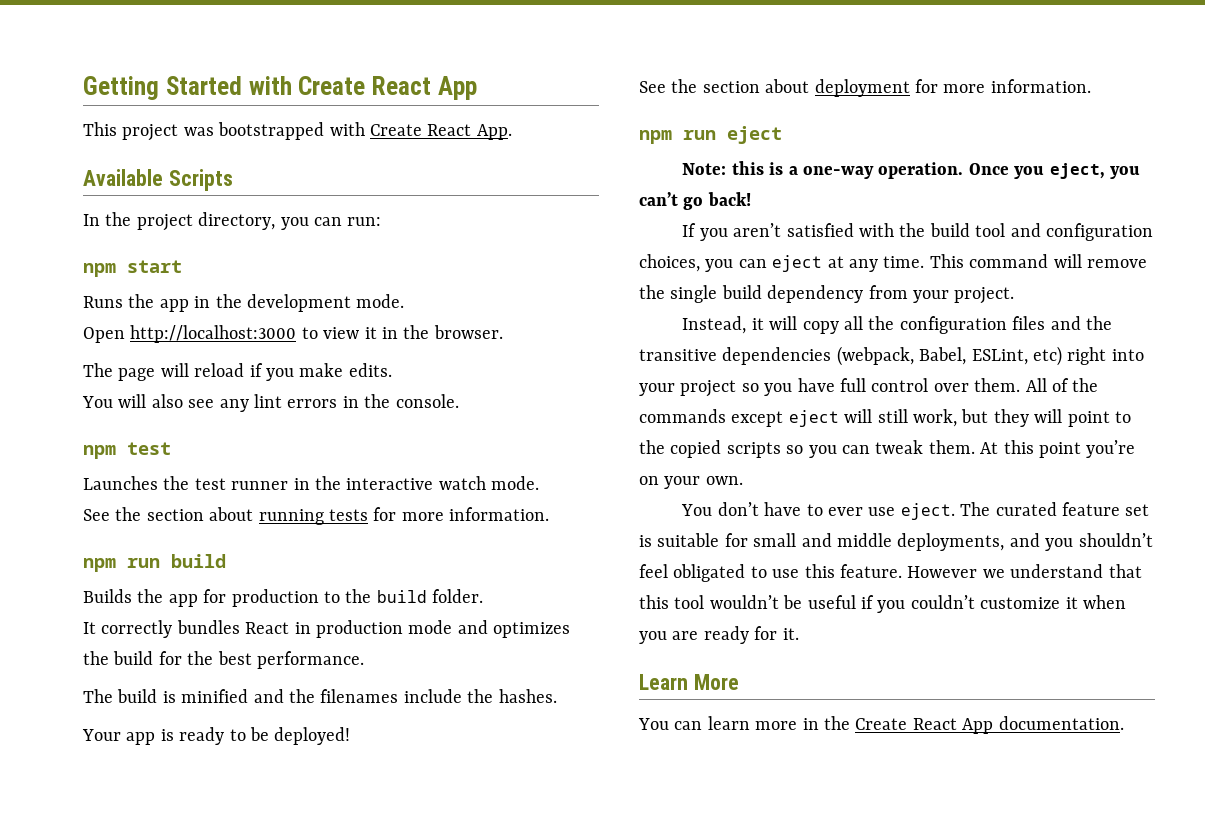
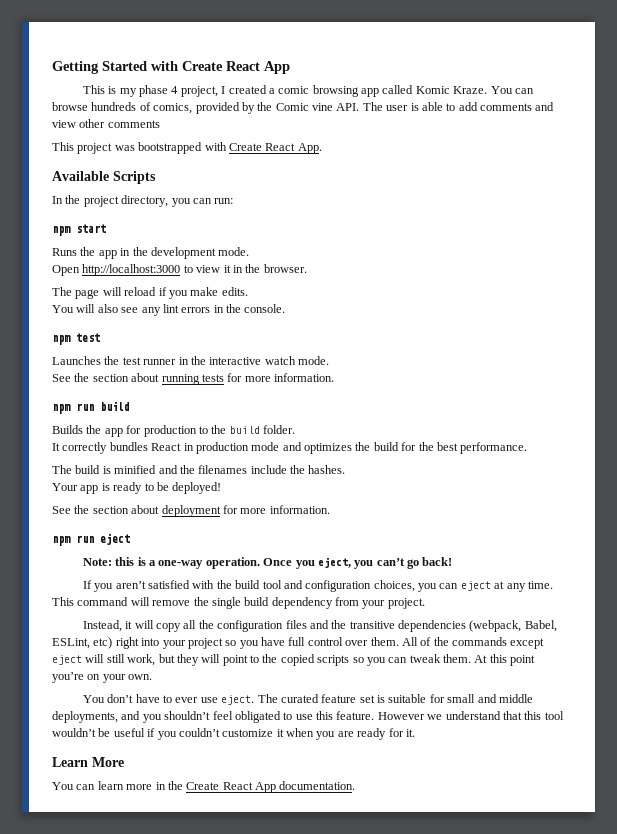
(477, 88) none -> [82,85,534,97] [52,102,555,114] [52,119,160,128] // This is my phase 4 project, I created a comic browsing app called Komic Kraze. You can browse hundreds of comics, provided by the Comic vine API. The user is able to add comments and view other comments

